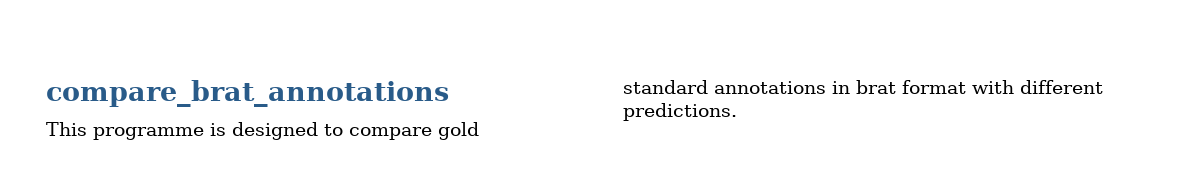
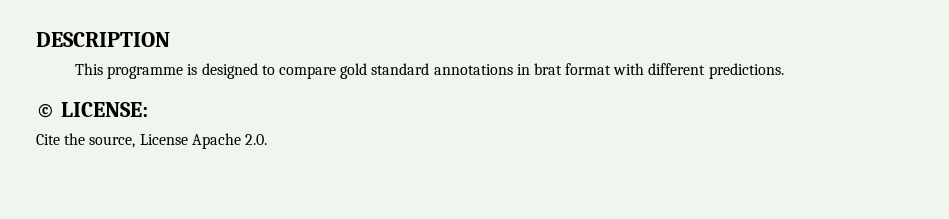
[46,80,449,107] compare_brat_annotations -> [36,32,170,47] DESCRIPTION
(737, 112) none -> [36,102,148,118] [36,133,267,149] // © LICENSE: // Cite the source, License Apache 2.0.

